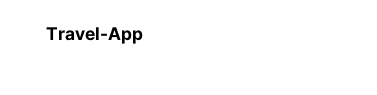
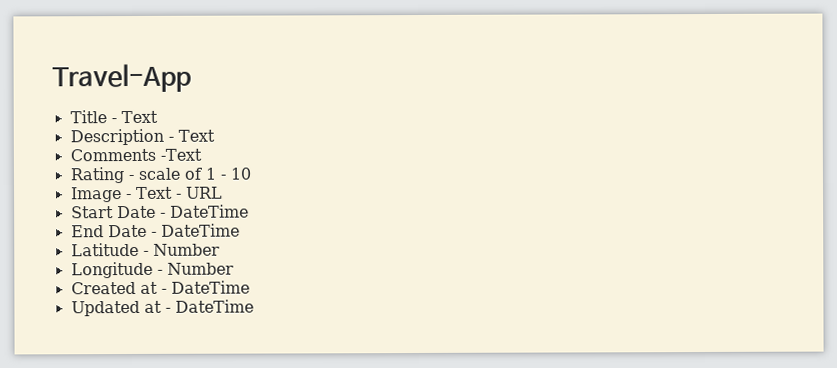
(143, 35) none -> [69,110,158,124] [69,128,215,146] [69,148,202,162] [69,167,251,184] [70,186,223,203] [70,204,249,219] [70,223,240,238] [70,242,220,257] [70,261,234,279] [70,280,250,295] [70,299,254,317] // Title - Text // Description - Text // Comments -Text // Rating - scale of 1 - 10 // Image - Text - URL // Start Date - DateTime // End Date - DateTime // Latitude - Number // Longitude - Number // Created at - DateTime // Updated at - DateTime

